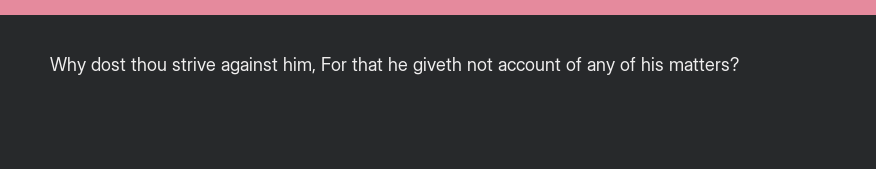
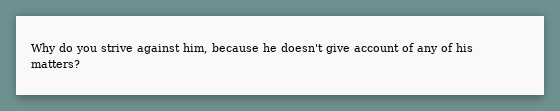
[91,57,167,71] dost thou -> [59,43,97,54] do you
[321,57,493,75] For that he giveth not -> [212,43,350,54] because he doesn't give

